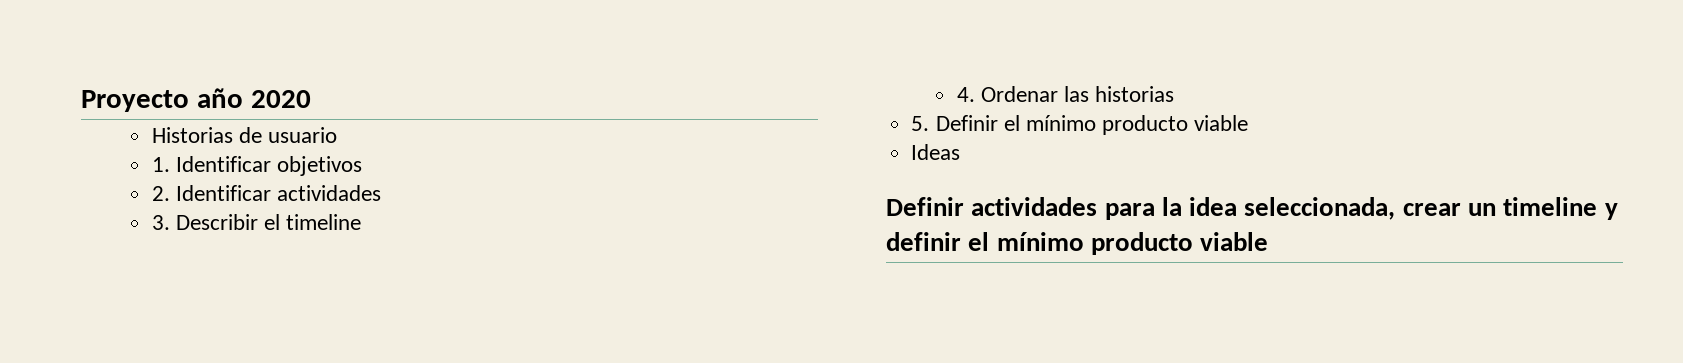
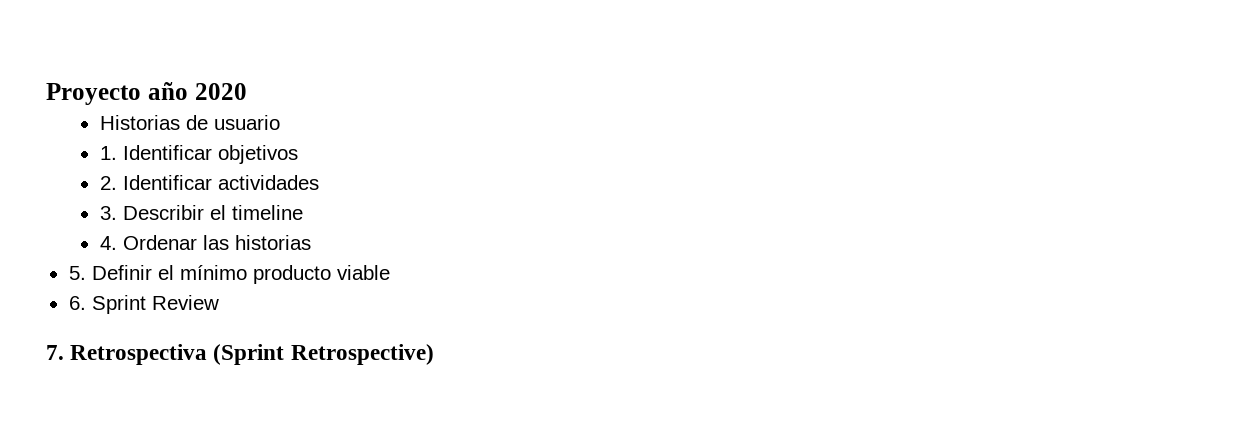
[911,144,961,160] [886,197,1618,220] [886,232,1269,255] Ideas // Definir actividades para la idea seleccionada, crear un timeline y definir el mínimo producto viable -> [68,295,219,314] [46,344,434,365] 6. Sprint Review // 7. Retrospectiva (Sprint Retrospective)

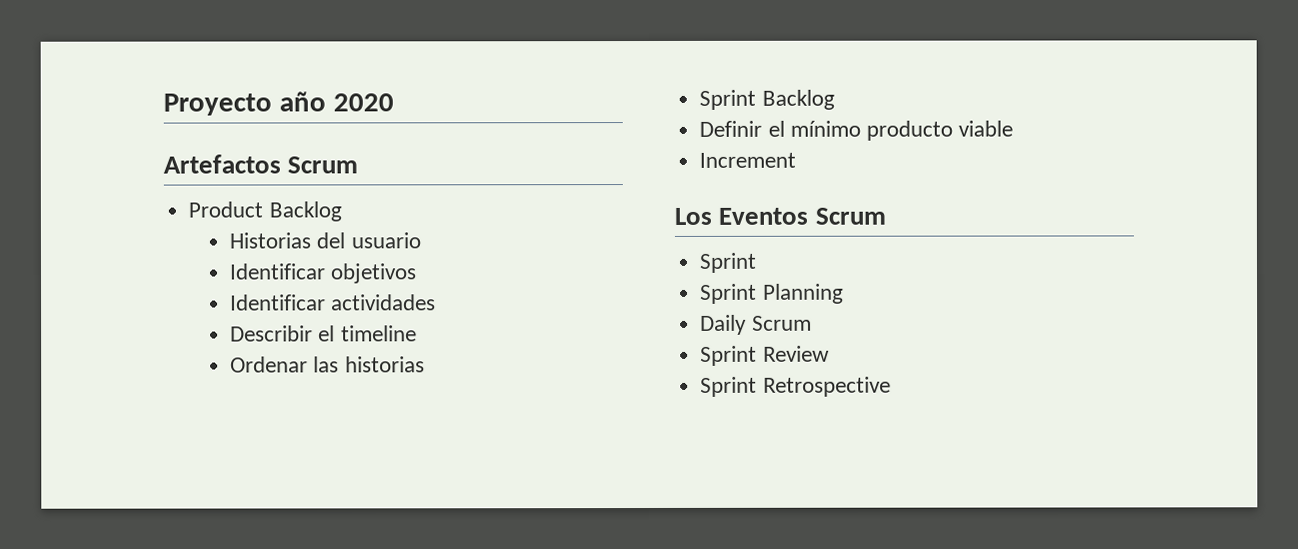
(247, 91) none -> [163,154,359,174] [188,201,342,222] // Artefactos Scrum // Product Backlog
[185,115,208,130] de -> [316,232,346,249] del
[99,146,117,160] 1. -> (421, 240) none
[99,176,117,190] 2. -> (418, 273) none
[99,206,117,220] 3. -> (437, 302) none
[99,236,117,250] 4. -> (417, 333) none
[68,266,86,280] 5. -> [699,89,835,110] Sprint Backlog //
[68,295,219,314] [46,344,434,365] 6. Sprint Review // 7. Retrospectiva (Sprint Retrospective) -> [699,152,797,168] [674,207,886,225] [699,252,757,273] [700,283,844,304] [700,314,812,335] [700,345,830,366] [700,376,891,397] Increment // Los Eventos Scrum // Sprint // Sprint Planning // Daily Scrum // Sprint Review // Sprint Retrospective

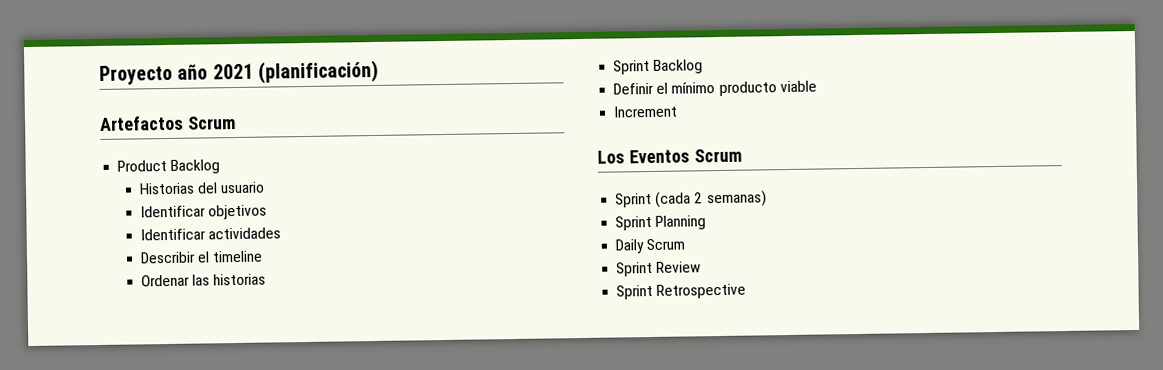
[332,93,394,112] 2020 -> [212,59,379,84] 2021 (planificación)
(757, 262) none -> [655,190,767,208] (cada 2 semanas)

